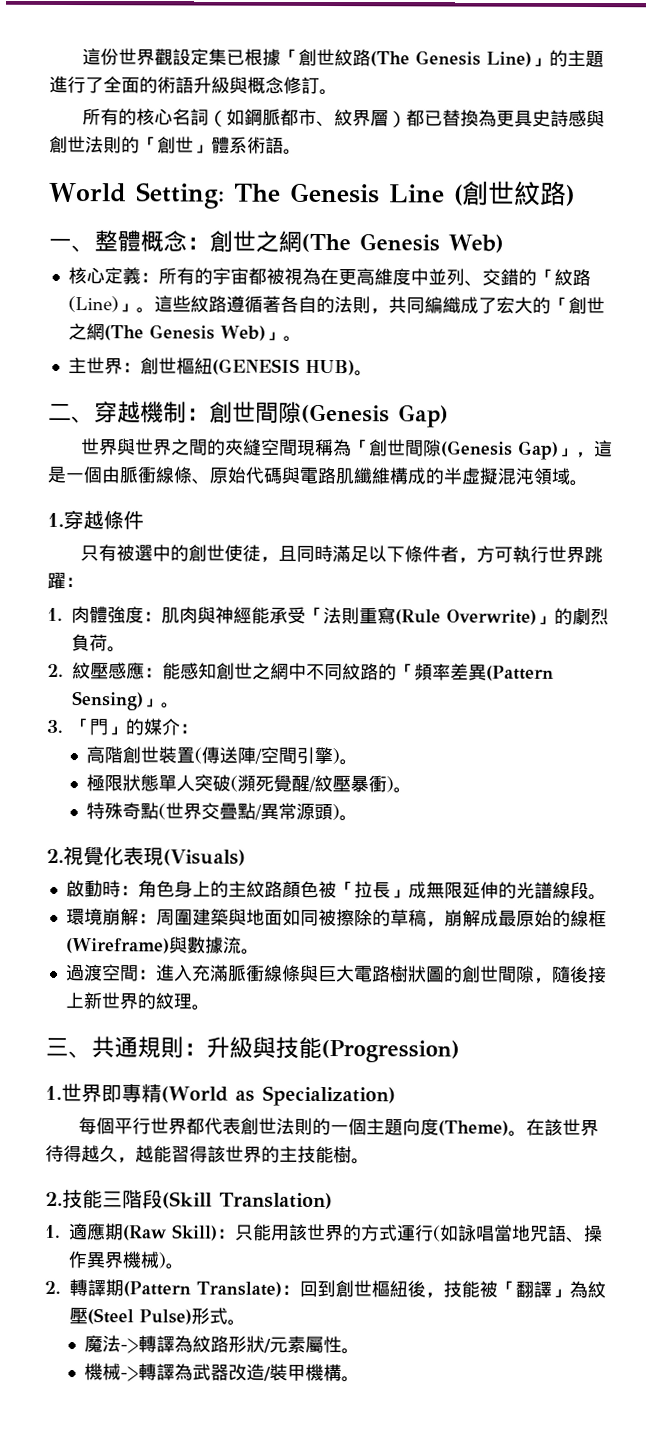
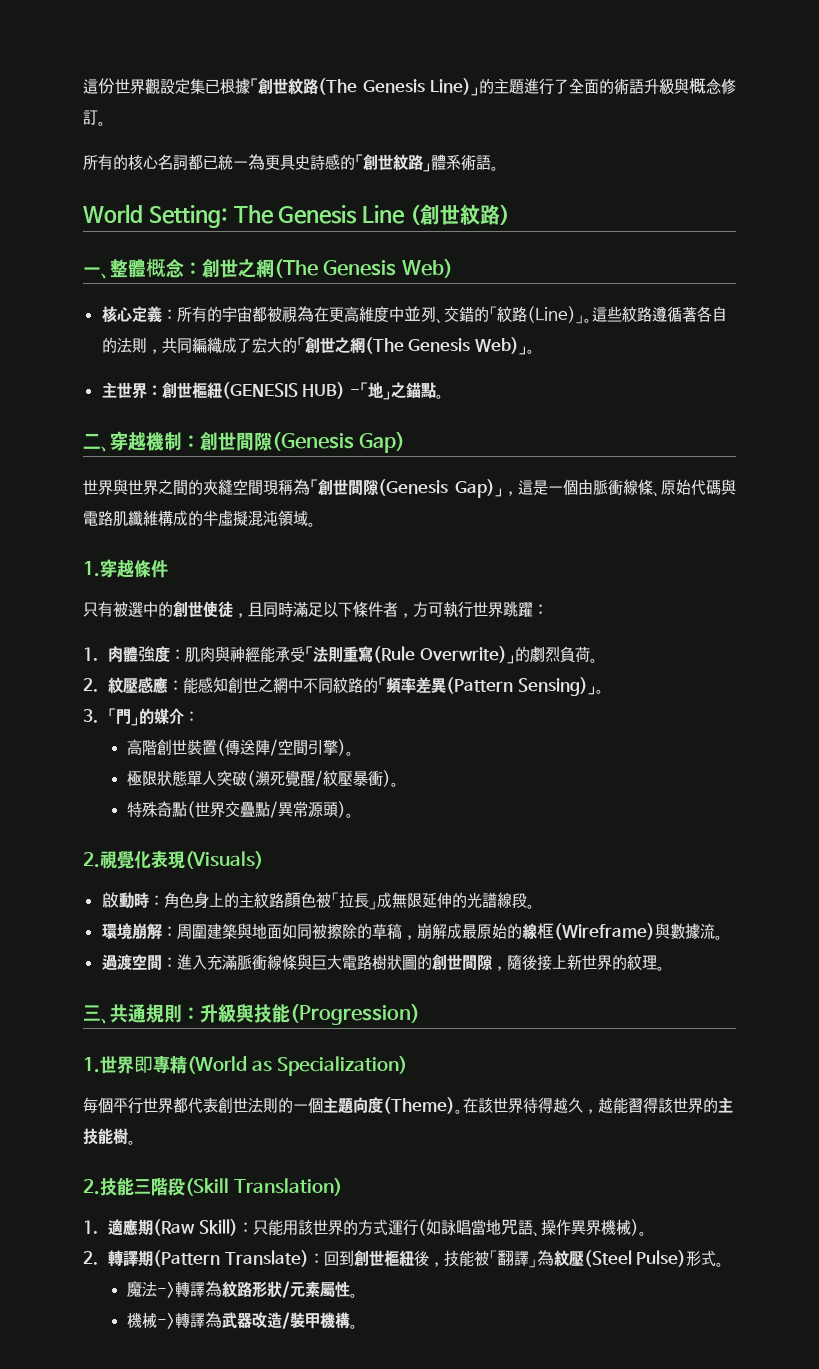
[208,108,480,128] （如鋼脈都市、紋界層）都已替換 -> [188,154,248,170] 都已統一
[586,110,606,128] [49,135,194,154] 與創世法則的「創世 -> [340,154,423,171] 的「創世紋路
(355, 367) none -> [349,382,436,400] -「地」之錨點

